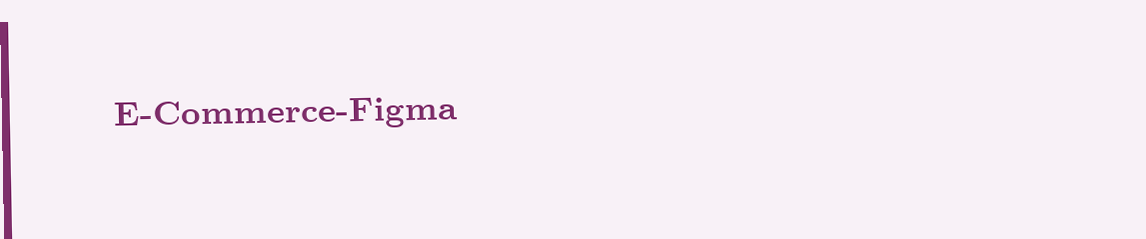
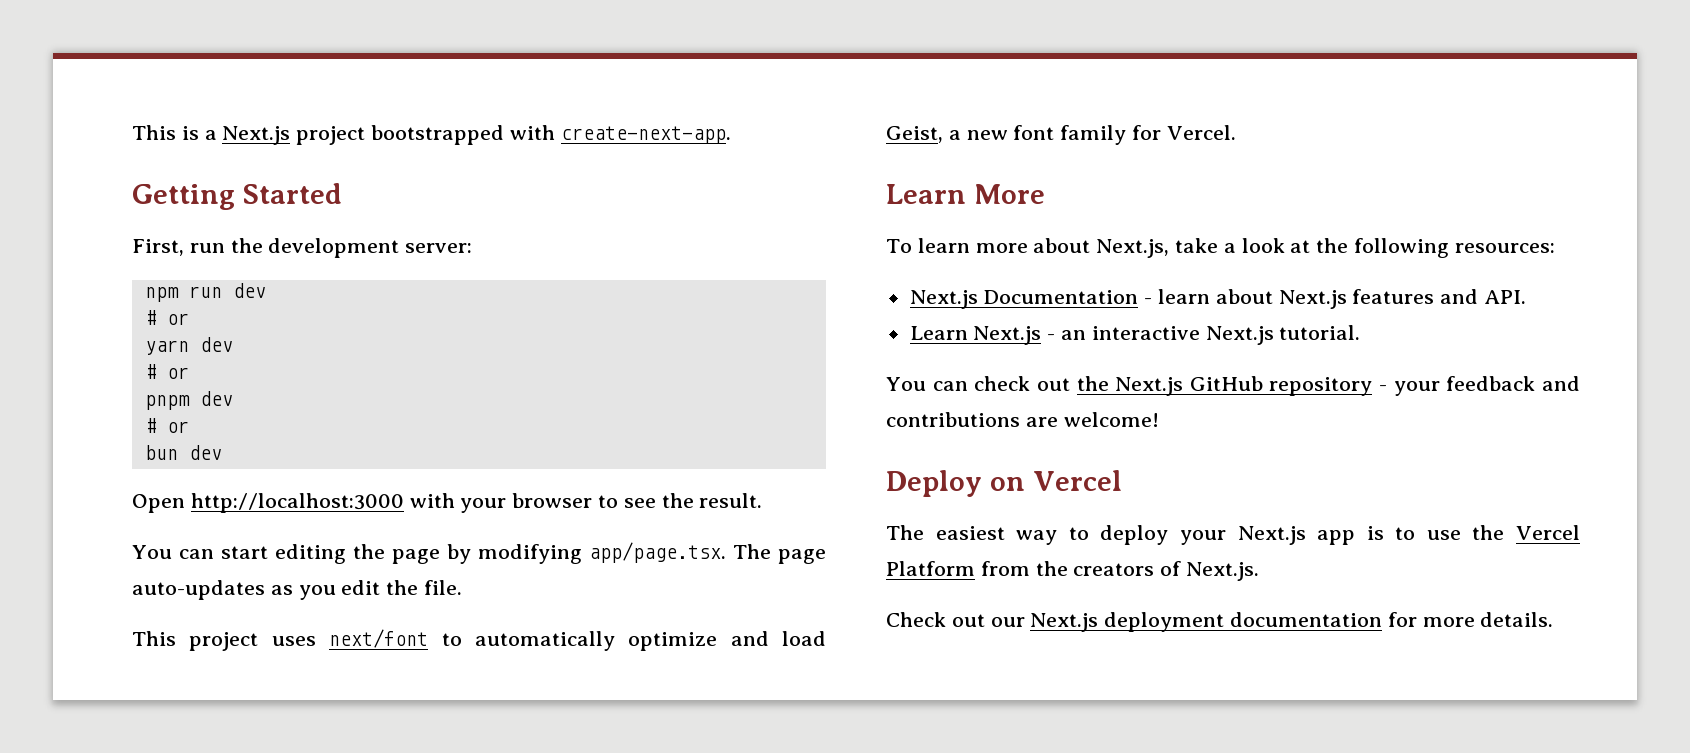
[113,96,458,133] E-Commerce-Figma -> [132,125,731,145] [132,183,342,210] [132,238,473,258] [144,283,266,302] [144,310,189,325] [144,337,233,355] [144,364,189,379] [144,391,233,410] [144,418,189,433] [144,445,222,460] [132,493,763,513] [132,542,826,564] [132,580,463,600] [132,629,826,651] [886,125,1236,145] [886,184,1045,204] [886,238,1555,258] [909,289,1527,309] [909,325,1361,345] [886,376,1580,396] [886,412,1159,427] [886,470,1122,497] [886,525,1581,545] [886,561,1260,581] [886,612,1554,632] This is a Next.js project bootstrapped with create-next-app. // Getting Started // First, run the development server: // npm run dev // # or // yarn dev // # or // pnpm dev // # or // bun dev // Open http://localhost:3000 with your browser to see the result. // You can start editing the page by modifying app/page.tsx. The page auto-updates as you edit the file. // This project uses next/font to automatically optimize and load Geist, a new font family for Vercel. // Learn More // To learn more about Next.js, take a look at the following resources: // Next.js Documentation - learn about Next.js features and API. // Learn Next.js - an interactive Next.js tutorial. // You can check out the Next.js GitHub repository - your feedback and contributions are welcome! // Deploy on Vercel // The easiest way to deploy your Next.js app is to use the Vercel Platform from the creators of Next.js. // Check out our Next.js deployment documentation for more details.

